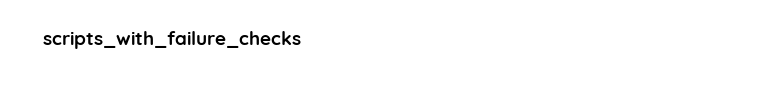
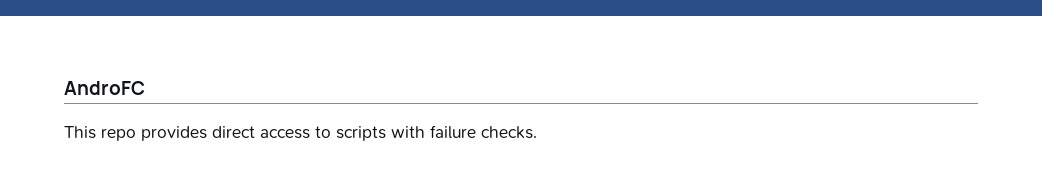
[43,31,301,49] scripts_with_failure_checks -> [64,81,145,95] [64,125,537,141] AndroFC // This repo provides direct access to scripts with failure checks.

